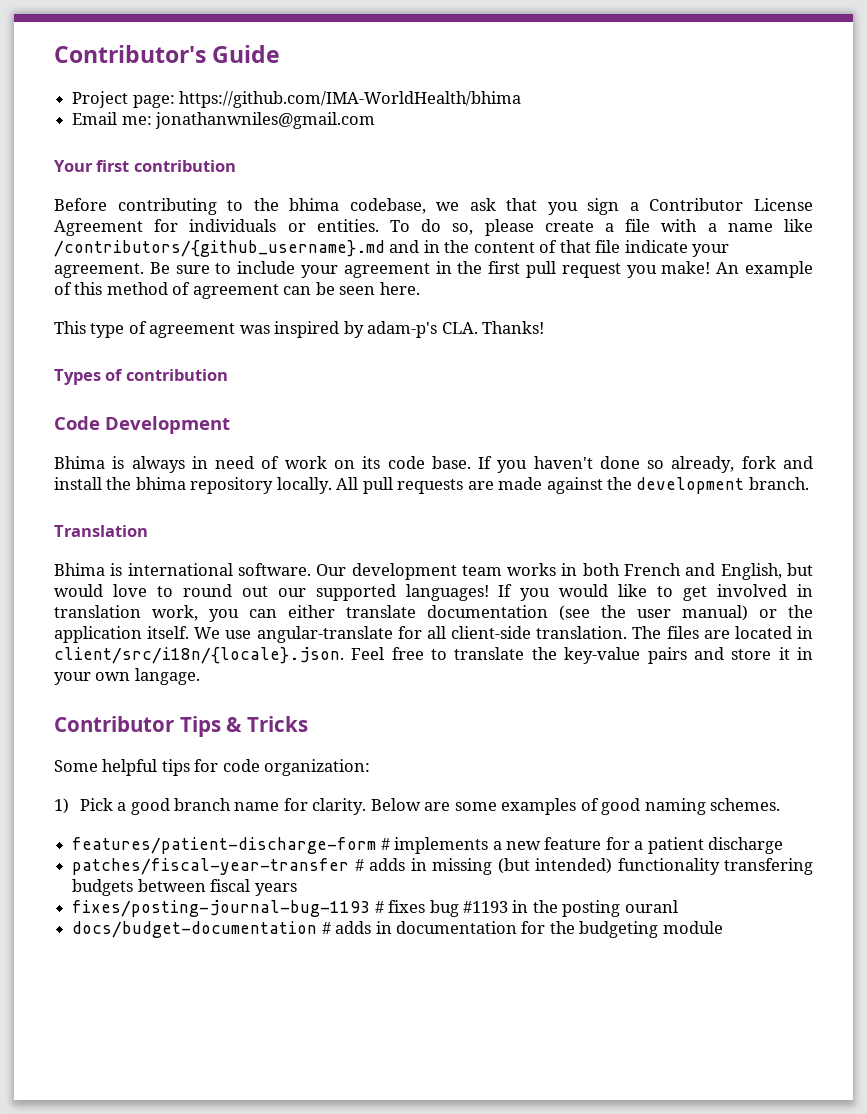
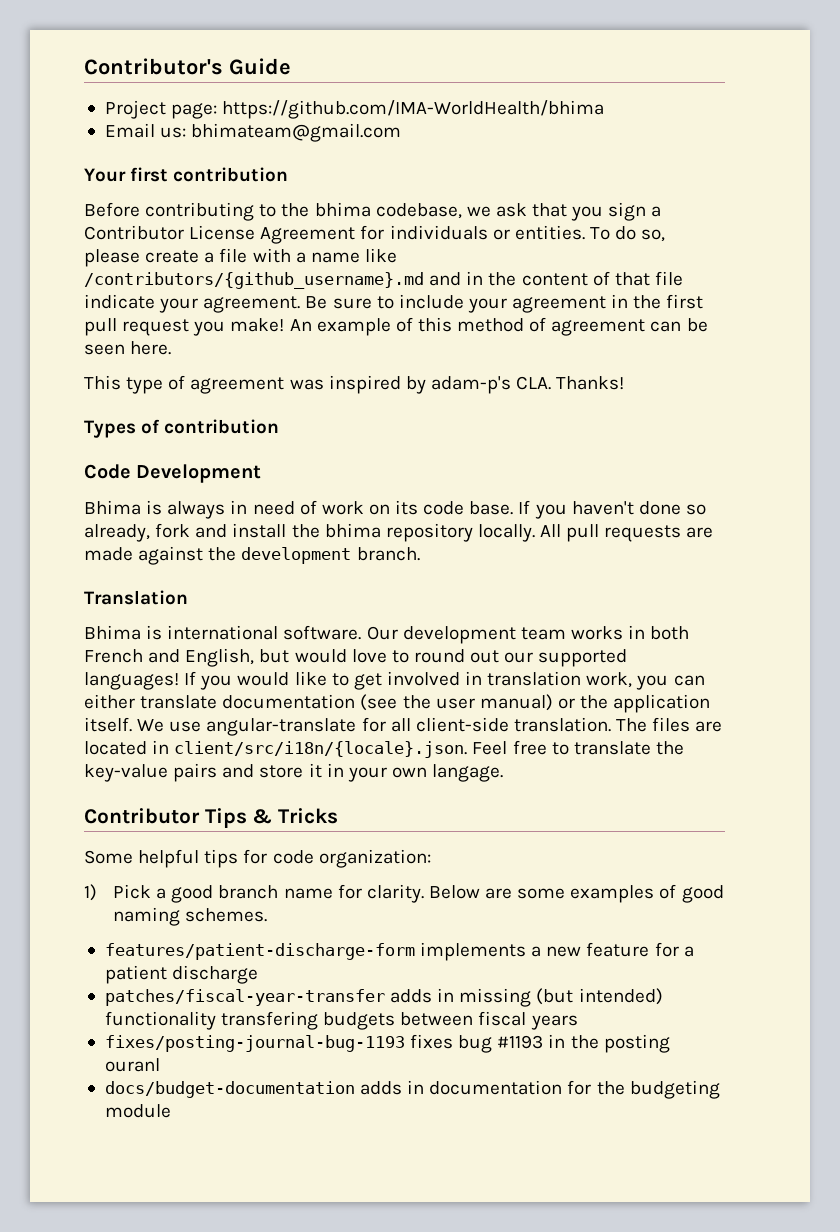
[121,112,376,129] me: jonathanwniles@gmail.com -> [160,123,402,142] us: bhimateam@gmail.com
[380,838,390,850] # -> (415, 951) none
[354,859,364,871] # -> (385, 997) none
[374,901,384,913] # -> (405, 1043) none
[321,922,331,934] # -> (355, 1089) none

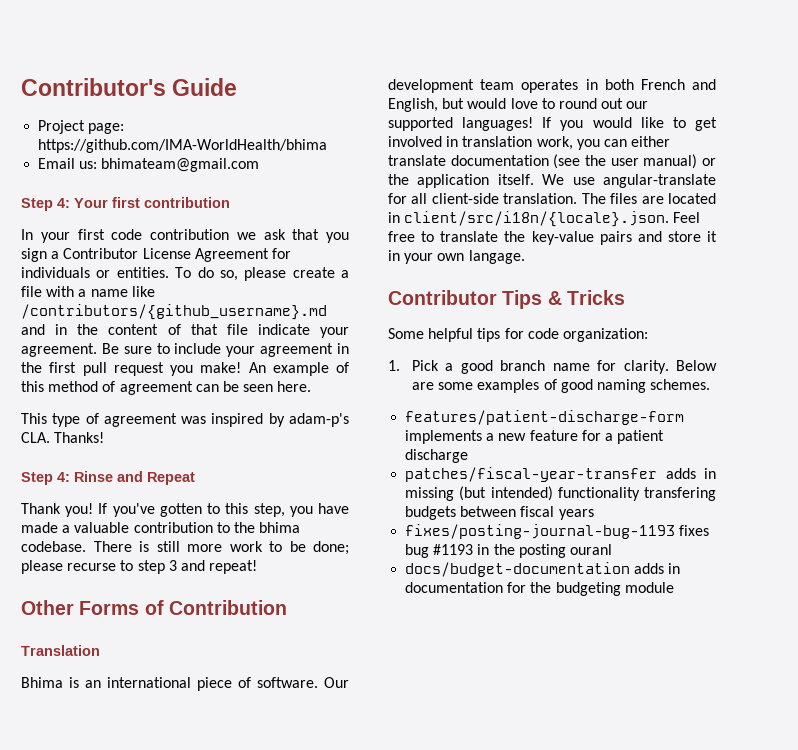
(402, 132) none -> [21,198,70,211] Step 4:
[84,202,462,221] Before contributing to the bhima codebase, -> [21,229,229,243] In your first code contribution
[84,419,280,438] [84,464,262,483] [84,500,706,519] [84,523,714,542] [84,546,420,565] Types of contribution // Code Development // Bhima is always in need of work on its code base. If you haven't done so already, fork and install the bhima repository locally. All pull requests are made against the development branch. -> [21,471,195,485] [21,503,349,517] [21,522,301,533] [21,541,349,555] [21,560,258,574] [21,600,287,615] Step 4: Rinse and Repeat // Thank you! If you've gotten to this step, you have made a valuable contribution to the bhima codebase. There is still more work to be done; please recurse to step 3 and repeat! // Other Forms of Contribution
[167,625,279,640] international -> [85,677,251,691] an international piece of
[570,626,623,640] works -> [521,79,579,93] operates
[84,884,97,901] 1) -> [388,360,400,371] 1.

